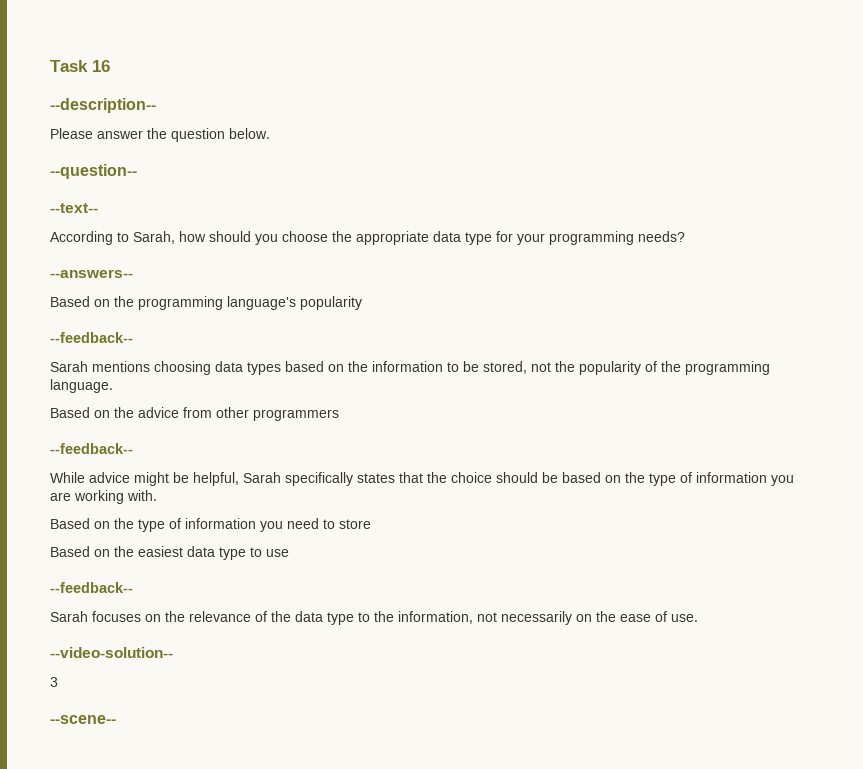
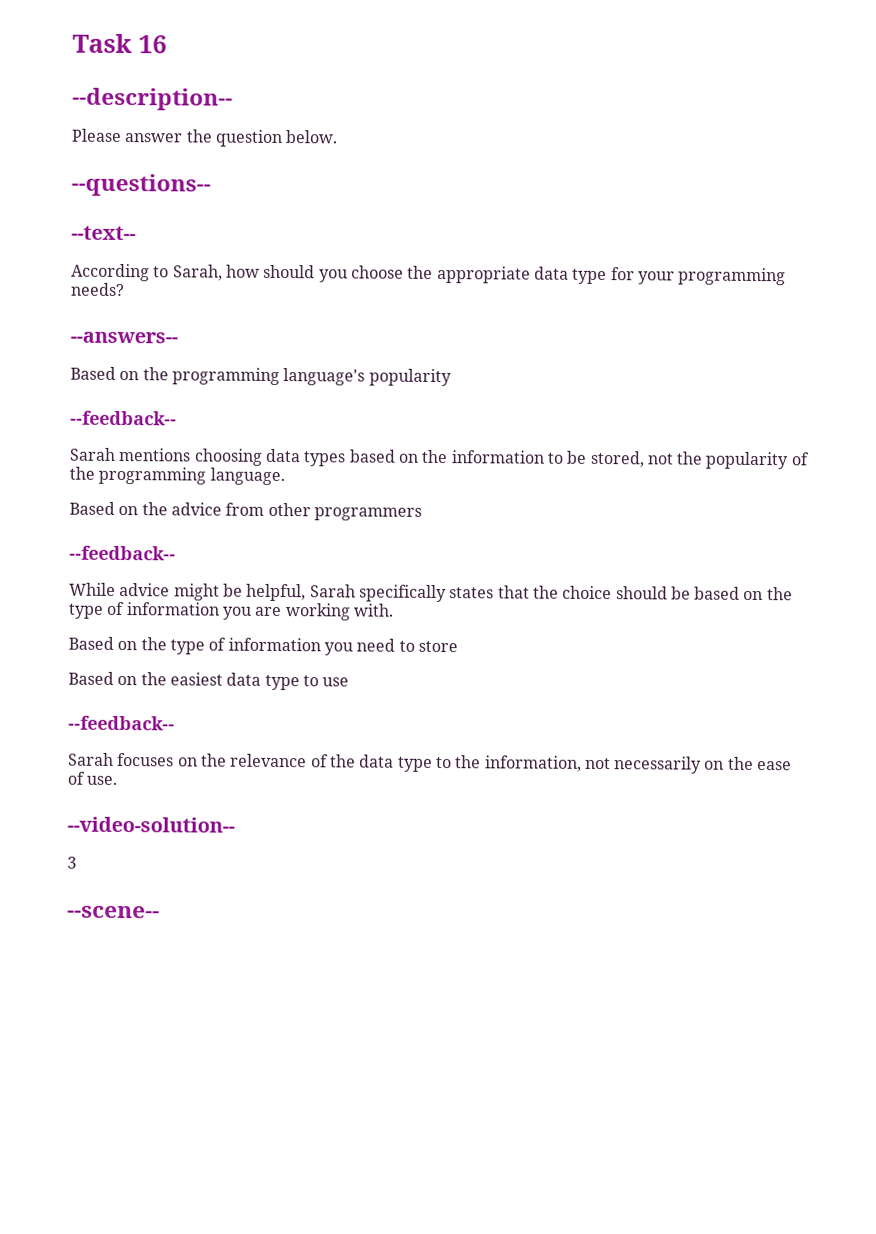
[50,164,137,179] --question-- -> [71,173,211,197] --questions--

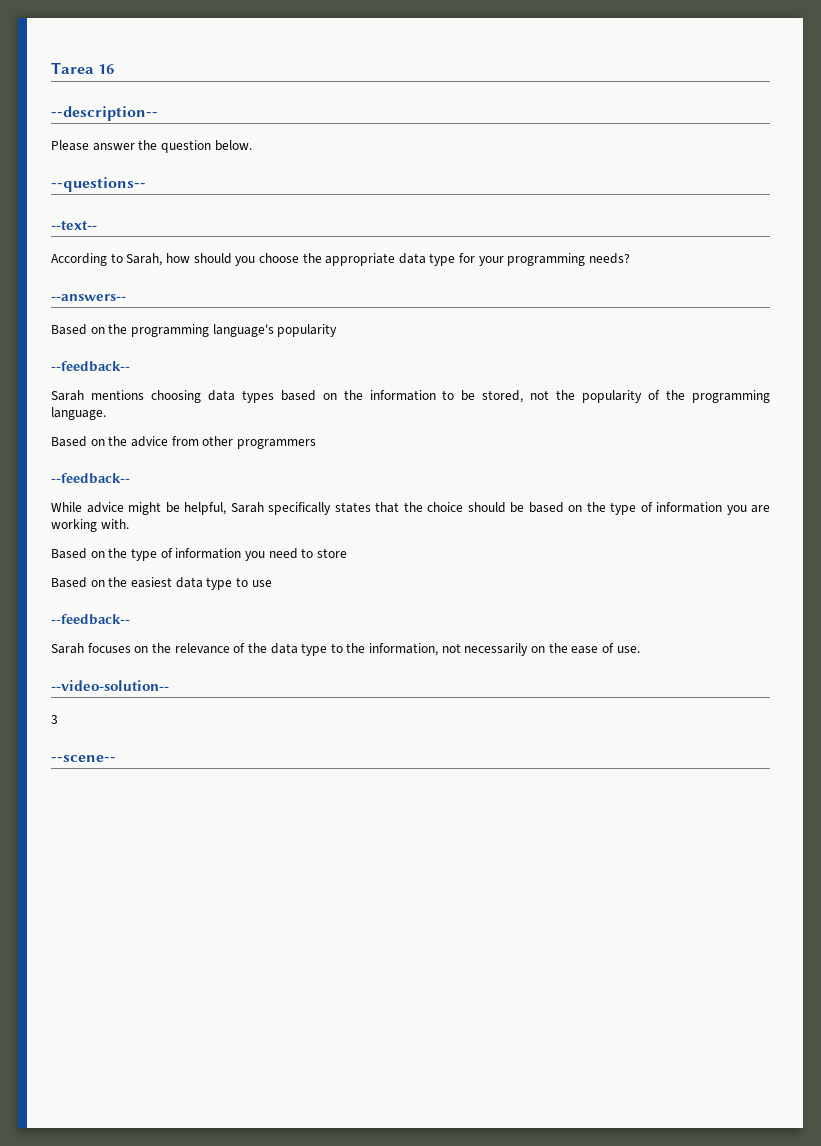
[72,33,132,54] Task -> [51,62,94,74] Tarea

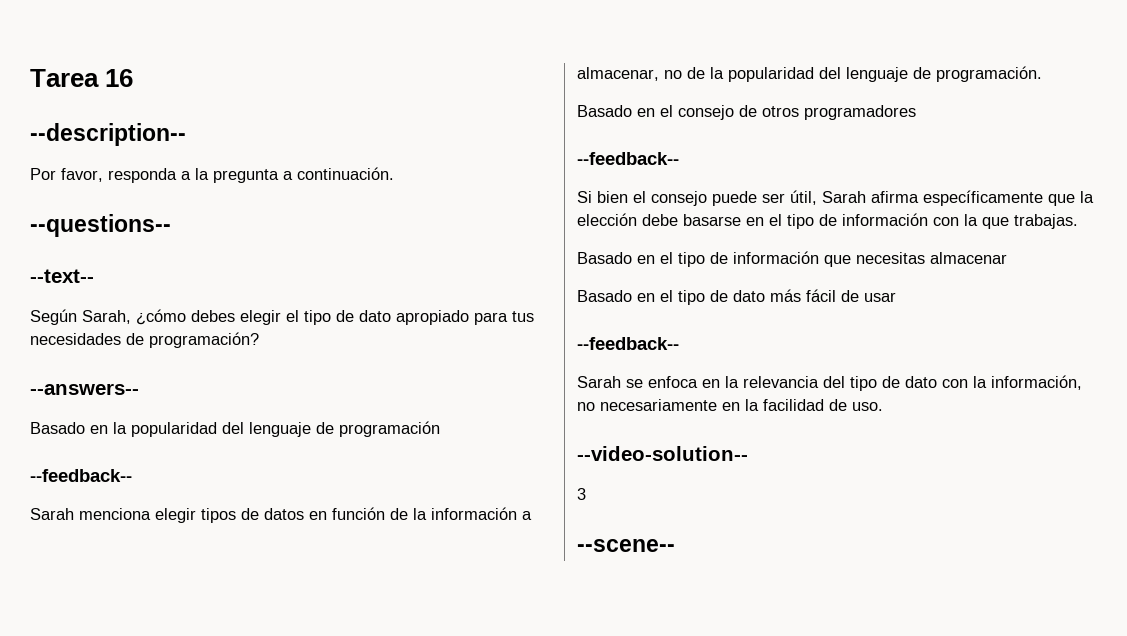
[51,140,252,153] [51,177,146,192] [51,220,97,230] [51,253,631,266] [51,294,126,301] [51,324,338,337] [51,361,130,372] [51,390,771,403] [51,407,106,420] [51,436,316,449] [51,473,130,484] [51,502,770,515] [51,519,129,532] [51,548,347,561] [51,577,272,590] [51,614,130,625] [51,643,640,656] Please answer the question below. // --questions-- // --text-- // According to Sarah, how should you choose the appropriate data type for your programming needs? // --answers-- // Based on the programming language's popularity // --feedback-- // Sarah mentions choosing data types based on the information to be stored, not the popularity of the programming language. // Based on the advice from other programmers // --feedback-- // While advice might be helpful, Sarah specifically states that the choice should be based on the type of information you are working with. // Based on the type of information you need to store // Based on the easiest data type to use // --feedback-- // Sarah focuses on the relevance of the data type to the information, not necessarily on the ease of use. -> [30,167,394,183] [30,214,171,237] [30,269,94,283] [30,309,534,325] [30,332,259,348] [30,383,139,395] [30,421,440,437] [30,469,132,482] [30,507,532,523] [577,66,1042,82] [577,105,916,120] [577,152,679,165] [577,190,1094,206] [577,213,1078,229] [577,251,1007,267] [577,289,896,305] [577,337,679,350] [577,375,1082,391] [577,399,883,411] Por favor, responda a la pregunta a continuación. // --questions-- // --text-- // Según Sarah, ¿cómo debes elegir el tipo de dato apropiado para tus necesidades de programación? // --answers-- // Basado en la popularidad del lenguaje de programación // --feedback-- // Sarah menciona elegir tipos de datos en función de la información a almacenar, no de la popularidad del lenguaje de programación. // Basado en el consejo de otros programadores // --feedback-- // Si bien el consejo puede ser útil, Sarah afirma específicamente que la elección debe basarse en el tipo de información con la que trabajas. // Basado en el tipo de información que necesitas almacenar // Basado en el tipo de dato más fácil de usar // --feedback-- // Sarah se enfoca en la relevancia del tipo de dato con la información, no necesariamente en la facilidad de uso.

